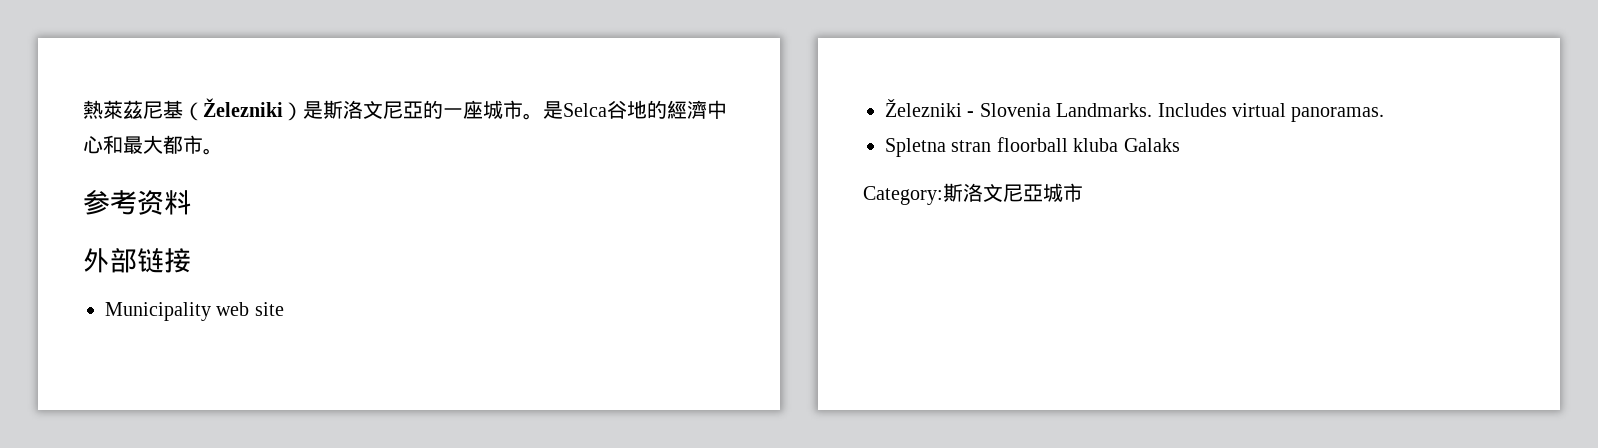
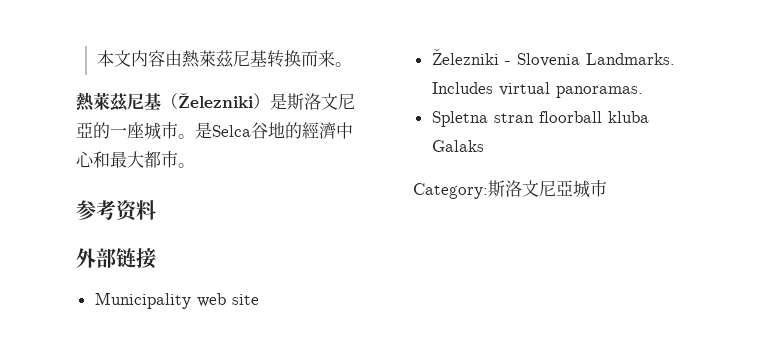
(83, 109) none -> [96,50,352,68] 本文内容由熱萊茲尼基转换而来。 //

